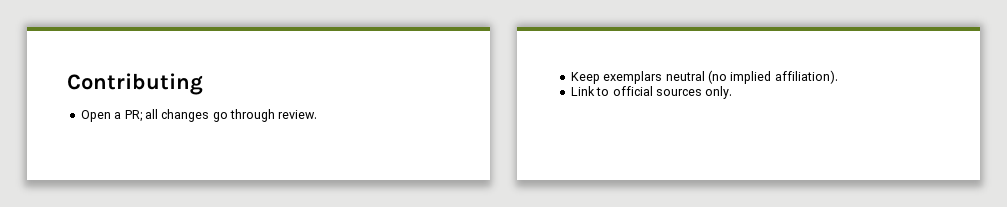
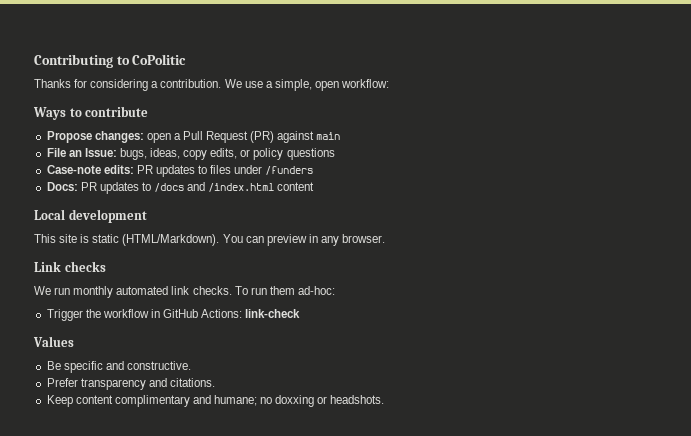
[80,109,318,122] [570,70,838,84] [570,86,733,99] // Open a PR; all changes go through review. // Keep exemplars neutral (no implied affiliation). // Link to official sources only. -> [116,54,187,65] [34,79,390,91] [33,106,149,120] [46,131,341,143] [46,148,335,160] [46,165,314,177] [46,182,315,194] [34,209,147,223] [34,234,386,246] [34,261,106,272] [34,286,335,298] [46,309,301,321] [33,336,74,347] [46,361,191,373] [46,378,215,390] [46,395,385,407] to CoPolitic // Thanks for considering a contribution. We use a simple, open workflow: // Ways to contribute // Propose changes: open a Pull Request (PR) against main // File an Issue: bugs, ideas, copy edits, or policy questions // Case-note edits: PR updates to files under /funders // Docs: PR updates to /docs and /index.html content // Local development // This site is static (HTML/Markdown). You can preview in any browser. // Link checks // We run monthly automated link checks. To run them ad-hoc: // Trigger the workflow in GitHub Actions: link-check // Values // Be specific and constructive. // Prefer transparency and citations. // Keep content complimentary and humane; no doxxing or headshots.

